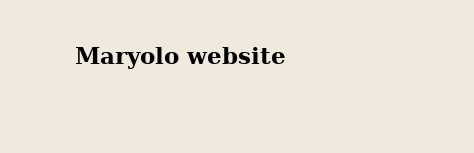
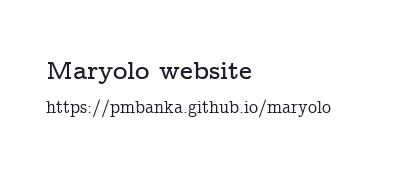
(286, 55) none -> [46,99,331,118] // https://pmbanka.github.io/maryolo

